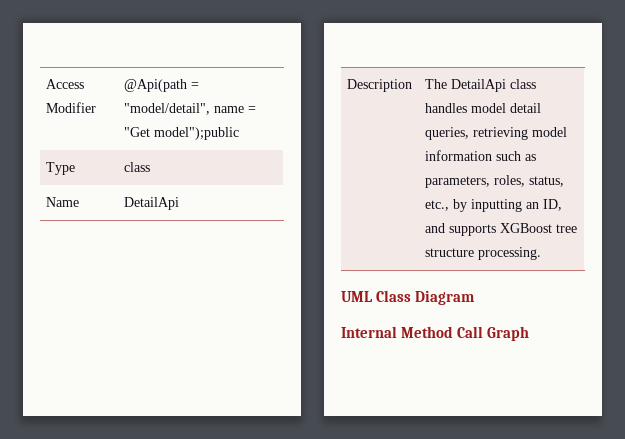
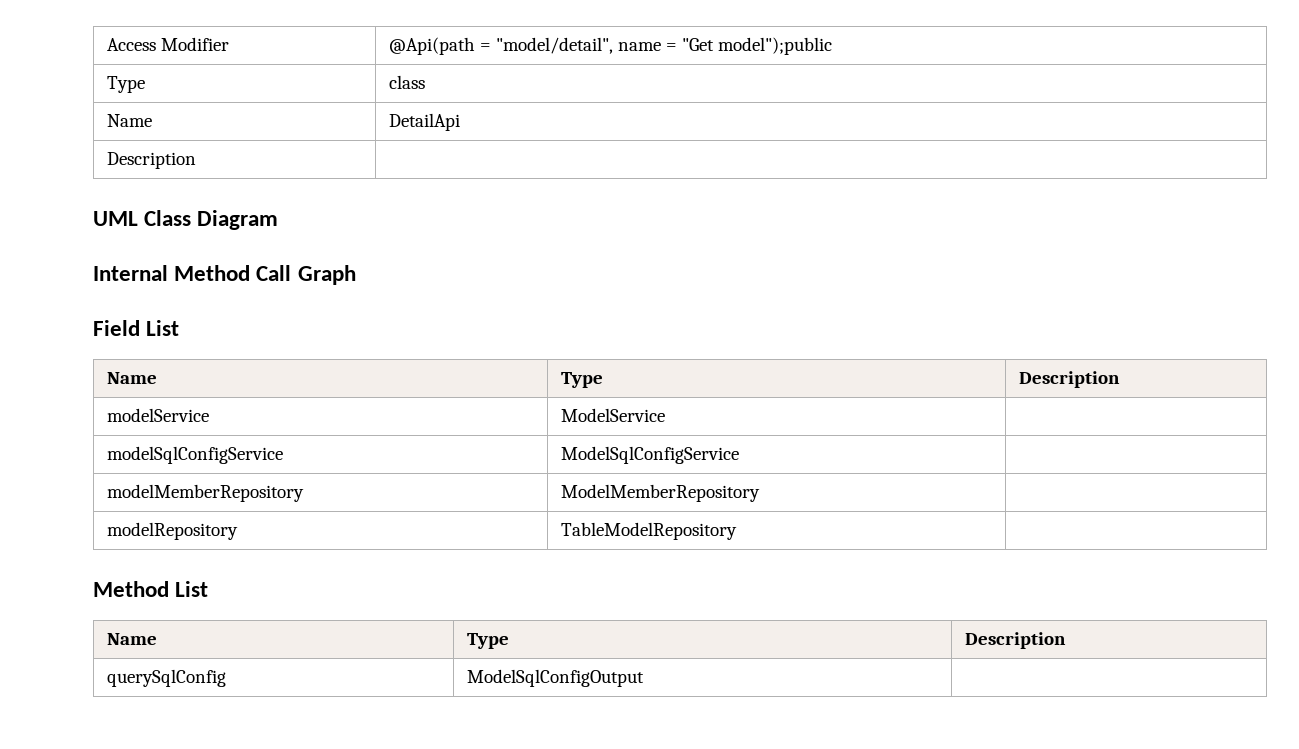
[425,79,537,92] [425,103,542,113] [425,127,568,140] [425,150,537,161] [425,175,565,188] [425,199,563,212] [425,223,578,236] [425,247,542,260] The DetailApi class handles model detail queries, retrieving model information such as parameters, roles, status, etc., by inputting an ID, and supports XGBoost tree structure processing. -> (197, 160) none
(529, 333) none -> [93,320,180,336] [107,372,158,384] [561,372,604,388] [1019,371,1121,388] [107,408,210,422] [561,408,666,422] [107,446,284,464] [561,446,740,464] [107,484,305,502] [561,484,761,502] [107,522,239,540] [561,522,738,540] [93,581,209,597] [107,633,158,645] [467,633,510,649] [965,632,1067,649] [107,669,227,687] [467,669,645,687] // Field List // Name | Type | Description // modelService | ModelService | // modelSqlConfigService | ModelSqlConfigService | // modelMemberRepository | ModelMemberRepository | // modelRepository | TableModelRepository | // Method List // Name | Type | Description // querySqlConfig | ModelSqlConfigOutput |

